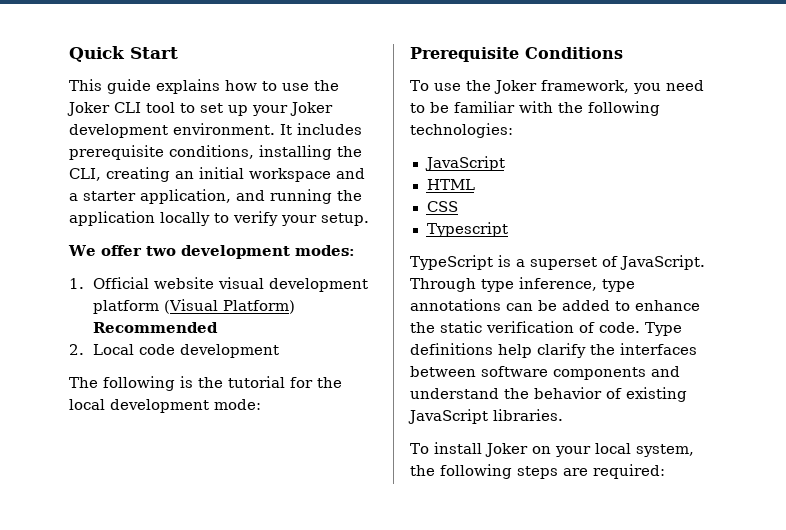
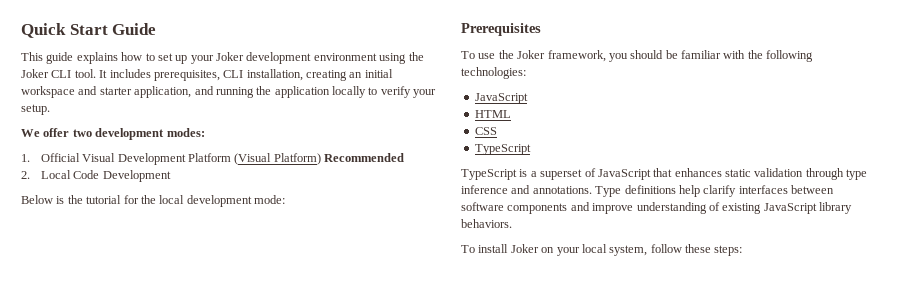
(178, 53) none -> [112,23,157,35] Guide
[282,80,339,91] [67,102,195,116] use the Joker CLI tool to -> (155, 57) none
[173,123,362,135] [69,145,362,160] [69,168,101,181] environment. It includes prerequisite conditions, installing the CLI, -> [313,52,424,64] [21,69,303,81] environment using the Joker CLI tool. It includes prerequisites, CLI installation,
[69,193,78,201] a -> (98, 90) none
[153,277,368,292] [92,300,159,314] website visual development platform -> [82,153,232,165] Visual Development Platform
[138,344,279,358] [69,376,175,391] code development // The following -> [73,170,171,182] [21,195,53,204] Code Development // Below
[410,47,623,62] Prerequisite Conditions -> [461,23,541,36] Prerequisites
[665,80,704,91] [410,103,425,113] need to -> [630,50,664,59] should
[426,222,508,237] Typescript -> [474,144,531,155] TypeScript
[620,255,705,270] [410,277,635,292] [410,299,700,311] [410,321,640,333] JavaScript. Through type inference, type annotations can be added to enhance the static verification of code. -> [597,168,868,180] [461,185,592,194] JavaScript that enhances static validation through type inference and annotations.
[590,344,615,355] the -> (737, 191) none
[410,387,602,399] understand the behavior -> [592,202,707,214] improve understanding
[493,409,563,421] libraries. -> [819,202,852,214] [461,219,512,228] library behaviors.
[410,464,665,479] the following steps are required: -> [650,244,743,256] follow these steps:

